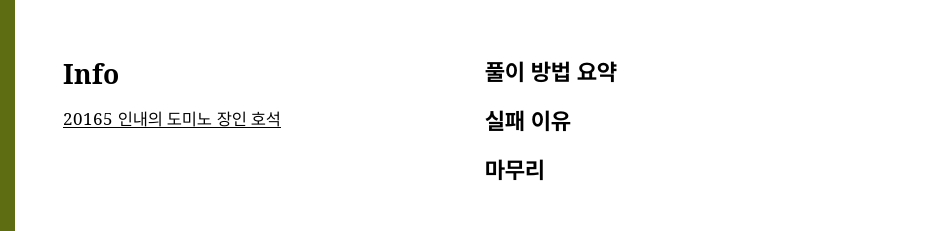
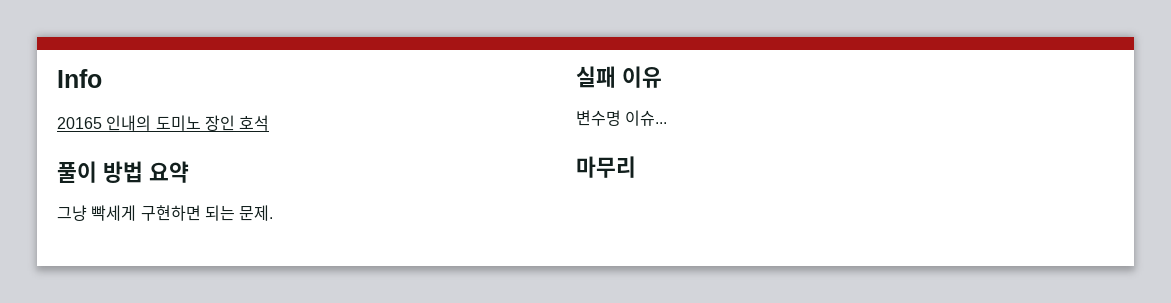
(618, 72) none -> [57,205,274,221] // 그냥 빡세게 구현하면 되는 문제.
(572, 121) none -> [576,110,668,126] // 변수명 이슈...

